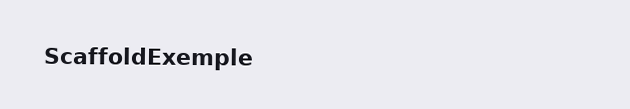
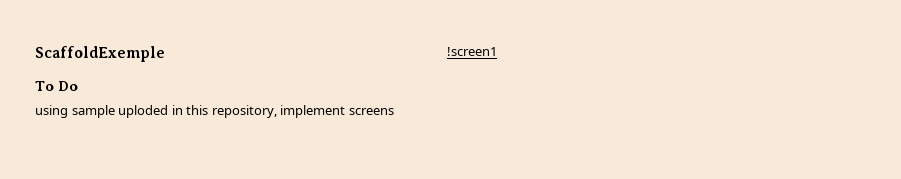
(254, 58) none -> [35,81,79,91] [35,105,394,118] [447,47,497,56] // To Do // using sample uploded in this repository, implement screens !screen1

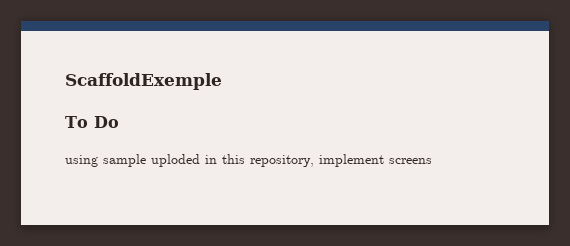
[447,47,497,56] !screen1 -> (432, 161) none

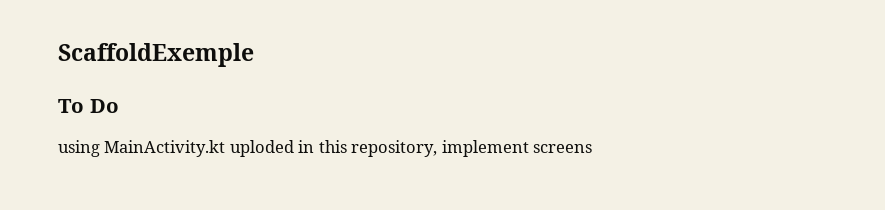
[103,154,146,167] sample -> [104,140,226,157] MainActivity.kt

